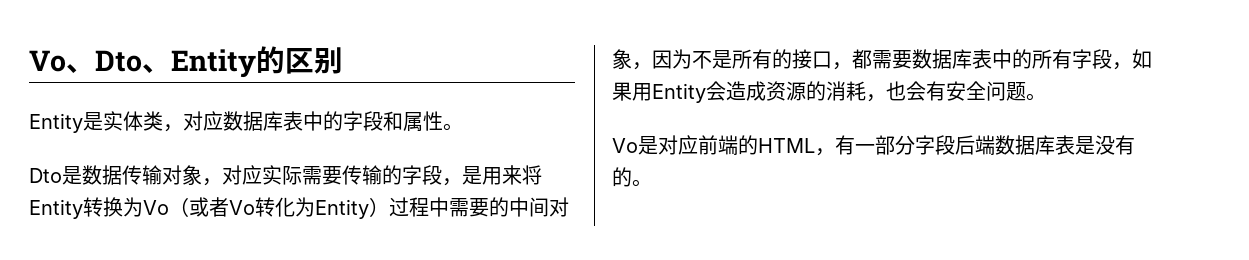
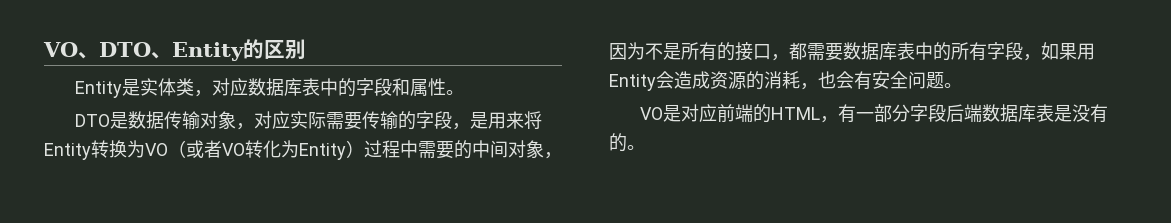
[29,50,142,73] Vo、Dto -> [43,42,151,59] VO、DTO
[29,168,62,183] Dto -> [74,114,110,127] DTO
[143,197,255,217] Vo（或者Vo -> [145,140,245,158] VO（或者VO
[612,138,638,153] Vo -> [639,107,663,120] VO

